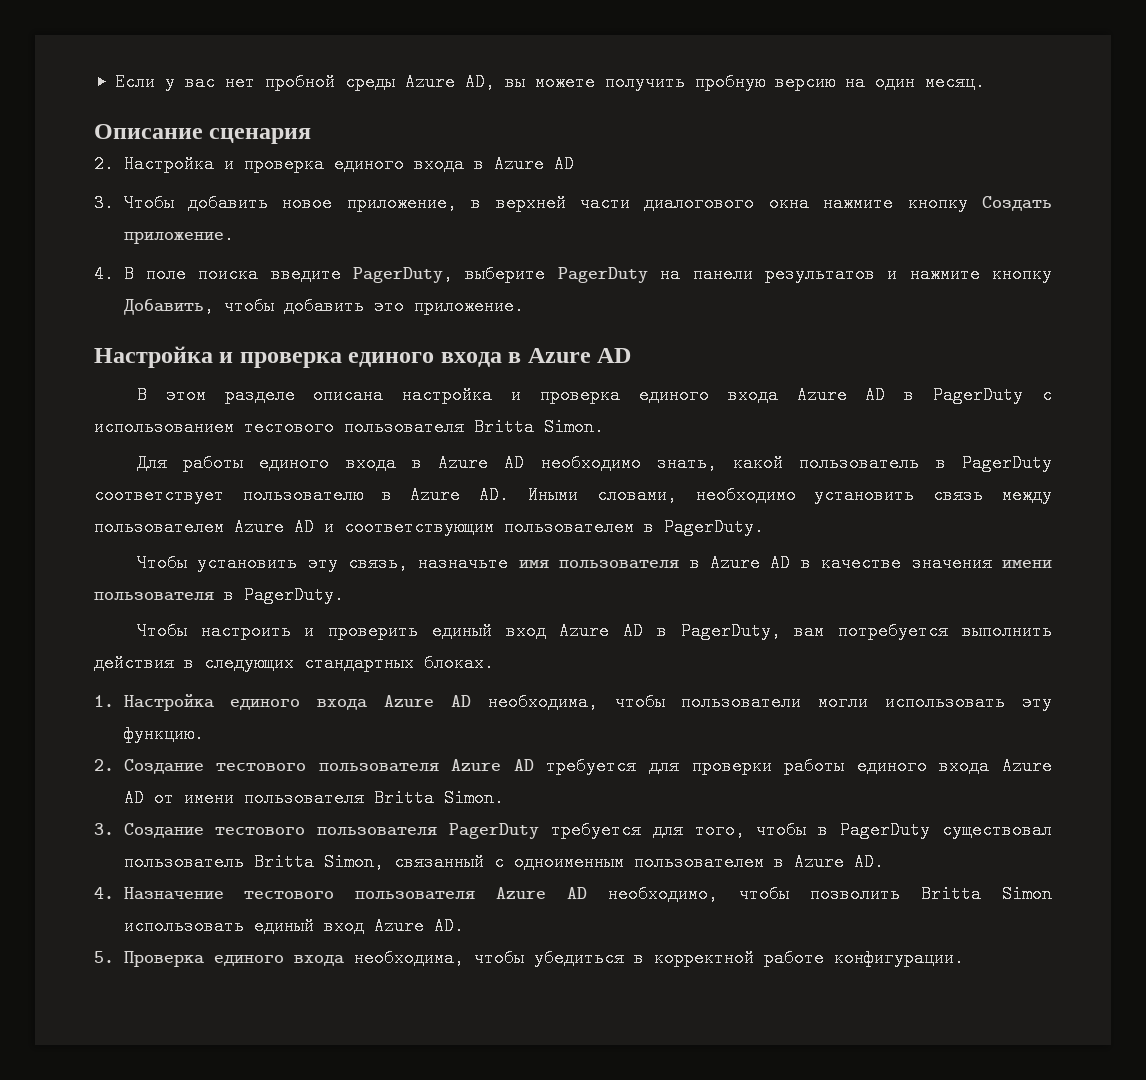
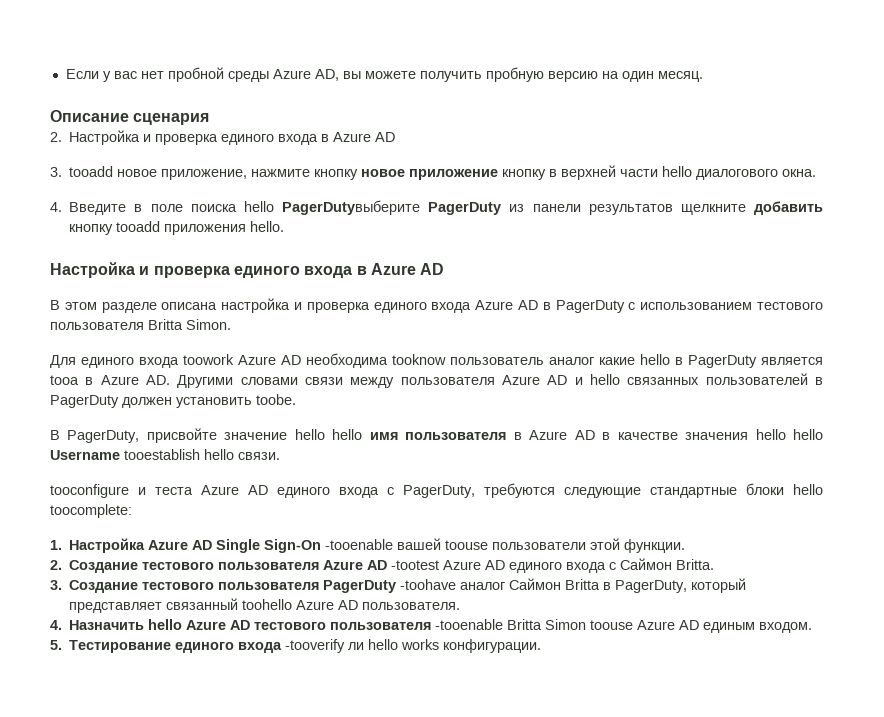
[123,194,1052,212] [123,226,234,244] [94,265,1052,283] [123,297,524,315] Чтобы добавить новое приложение, в верхней части диалогового окна нажмите кнопку Создать приложение. // 4. В поле поиска введите PagerDuty, выберите PagerDuty на панели результатов и нажмите кнопку Добавить, чтобы добавить это приложение. -> [69,165,817,180] [50,200,823,215] [69,221,285,235] tooadd новое приложение, нажмите кнопку новое приложение кнопку в верхней части hello диалогового окна. // 4. Введите в поле поиска hello PagerDutyвыберите PagerDuty из панели результатов щелкните добавить кнопку tooadd приложения hello.
[183,454,1052,472] [94,486,1052,504] [94,518,764,536] [136,554,509,572] работы единого входа в Azure AD необходимо знать, какой пользователь в PagerDuty соответствует пользователю в Azure AD. Иными словами, необходимо установить связь между пользователем Azure AD и соответствующим пользователем в PagerDuty. // Чтобы установить эту связь, назначьте -> [81,353,823,368] [50,373,824,388] [50,394,296,408] [50,428,363,443] единого входа toowork Azure AD необходима tooknow пользователь аналог какие hello в PagerDuty является tooa в Azure AD. Другими словами связи между пользователя Azure AD и hello связанных пользователей в PagerDuty должен установить toobe. // В PagerDuty, присвойте значение hello hello
[1002,560,1052,568] [94,586,344,604] [136,622,1053,640] [94,654,494,672] [94,693,1052,711] [123,725,204,743] имени пользователя в PagerDuty. // Чтобы настроить и проверить единый вход Azure AD в PagerDuty, вам потребуется выполнить действия в следующих стандартных блоках. // 1. Настройка единого входа Azure AD необходима, чтобы пользователи могли использовать эту функцию. -> [755,429,823,440] [50,449,280,460] [50,483,823,498] [50,504,132,518] [50,538,686,553] hello hello Username tooestablish hello связи. // tooconfigure и теста Azure AD единого входа с PagerDuty, требуются следующие стандартные блоки hello toocomplete: // 1. Настройка Azure AD Single Sign-On -tooenable вашей toouse пользователи этой функции.
[546,757,1052,775] [123,789,504,807] требуется для проверки работы единого входа Azure AD от имени пользователя Britta Simon. -> [391,558,715,573] -tootest Azure AD единого входа с Саймон Britta.
[550,821,1053,839] [123,853,884,871] [94,885,1052,903] [123,917,464,935] требуется для того, чтобы в PagerDuty существовал пользователь Britta Simon, связанный с одноименным пользователем в Azure AD. // 4. Назначение тестового пользователя Azure AD необходимо, чтобы позволить Britta Simon использовать единый вход Azure AD. -> [400,578,747,593] [69,598,461,613] [50,619,813,633] -toohave аналог Саймон Britta в PagerDuty, который представляет связанный toohello Azure AD пользователя. // 4. Назначить hello Azure AD тестового пользователя -tooenable Britta Simon toouse Azure AD единым входом.
[123,949,824,967] Проверка единого входа необходима, чтобы убедиться в корректной работе -> [69,639,440,653] Тестирование единого входа -tooverify ли hello works

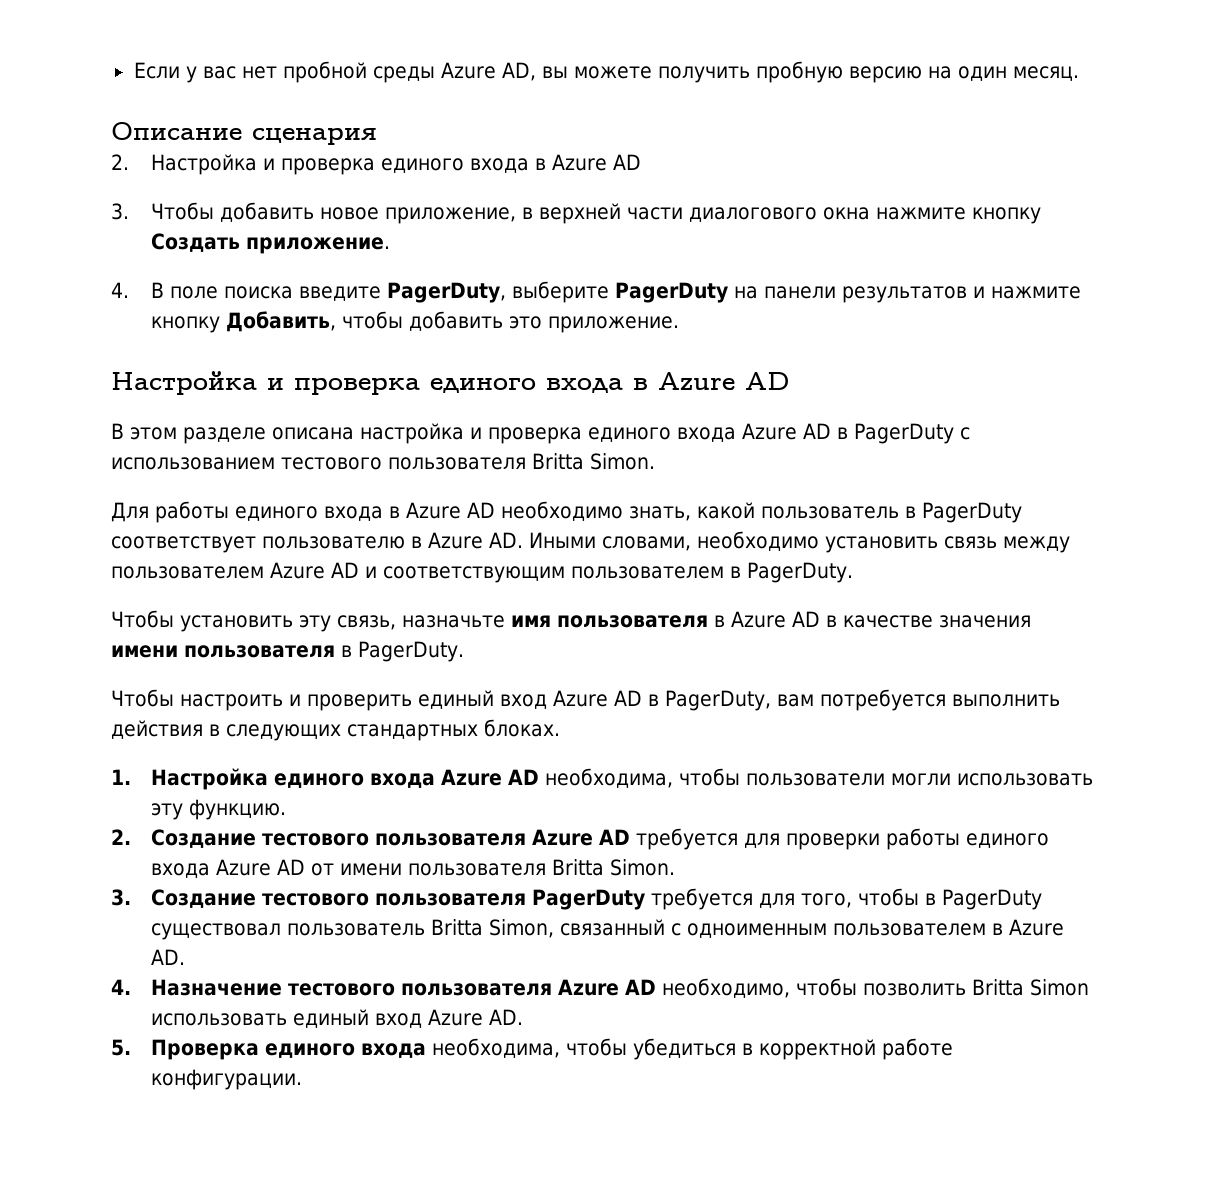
[69,165,817,180] [50,200,823,215] [69,221,285,235] tooadd новое приложение, нажмите кнопку новое приложение кнопку в верхней части hello диалогового окна. // 4. Введите в поле поиска hello PagerDutyвыберите PagerDuty из панели результатов щелкните добавить кнопку tooadd приложения hello. -> [151,202,1042,224] [151,233,391,254] [111,281,1082,303] [151,311,680,333] Чтобы добавить новое приложение, в верхней части диалогового окна нажмите кнопку Создать приложение. // 4. В поле поиска введите PagerDuty, выберите PagerDuty на панели результатов и нажмите кнопку Добавить, чтобы добавить это приложение.
[81,353,823,368] [50,373,824,388] [50,394,296,408] [50,428,363,443] единого входа toowork Azure AD необходима tooknow пользователь аналог какие hello в PagerDuty является tooa в Azure AD. Другими словами связи между пользователя Azure AD и hello связанных пользователей в PagerDuty должен установить toobe. // В PagerDuty, присвойте значение hello hello -> [155,501,1022,523] [111,531,1070,553] [111,562,853,583] [111,610,505,632] работы единого входа в Azure AD необходимо знать, какой пользователь в PagerDuty соответствует пользователю в Azure AD. Иными словами, необходимо установить связь между пользователем Azure AD и соответствующим пользователем в PagerDuty. // Чтобы установить эту связь, назначьте
[755,429,823,440] [50,449,280,460] [50,483,823,498] [50,504,132,518] [50,538,686,553] hello hello Username tooestablish hello связи. // tooconfigure и теста Azure AD единого входа с PagerDuty, требуются следующие стандартные блоки hello toocomplete: // 1. Настройка Azure AD Single Sign-On -tooenable вашей toouse пользователи этой функции. -> [111,641,464,662] [111,689,1060,711] [111,719,560,741] [111,768,1094,790] [151,799,287,820] имени пользователя в PagerDuty. // Чтобы настроить и проверить единый вход Azure AD в PagerDuty, вам потребуется выполнить действия в следующих стандартных блоках. // 1. Настройка единого входа Azure AD необходима, чтобы пользователи могли использовать эту функцию.
[391,558,715,573] -tootest Azure AD единого входа с Саймон Britta. -> [636,828,1050,850] [151,859,676,878] требуется для проверки работы единого входа Azure AD от имени пользователя Britta Simon.
[400,578,747,593] [69,598,461,613] [50,619,813,633] [50,639,440,653] -toohave аналог Саймон Britta в PagerDuty, который представляет связанный toohello Azure AD пользователя. // 4. Назначить hello Azure AD тестового пользователя -tooenable Britta Simon toouse Azure AD единым входом. // 5. Тестирование единого входа -tooverify ли hello works -> [651,888,1043,910] [151,919,1065,940] [151,949,186,965] [111,978,1090,998] [151,1009,524,1028] [111,1038,954,1060] требуется для того, чтобы в PagerDuty существовал пользователь Britta Simon, связанный с одноименным пользователем в Azure AD. // 4. Назначение тестового пользователя Azure AD необходимо, чтобы позволить Britta Simon использовать единый вход Azure AD. // 5. Проверка единого входа необходима, чтобы убедиться в корректной работе

